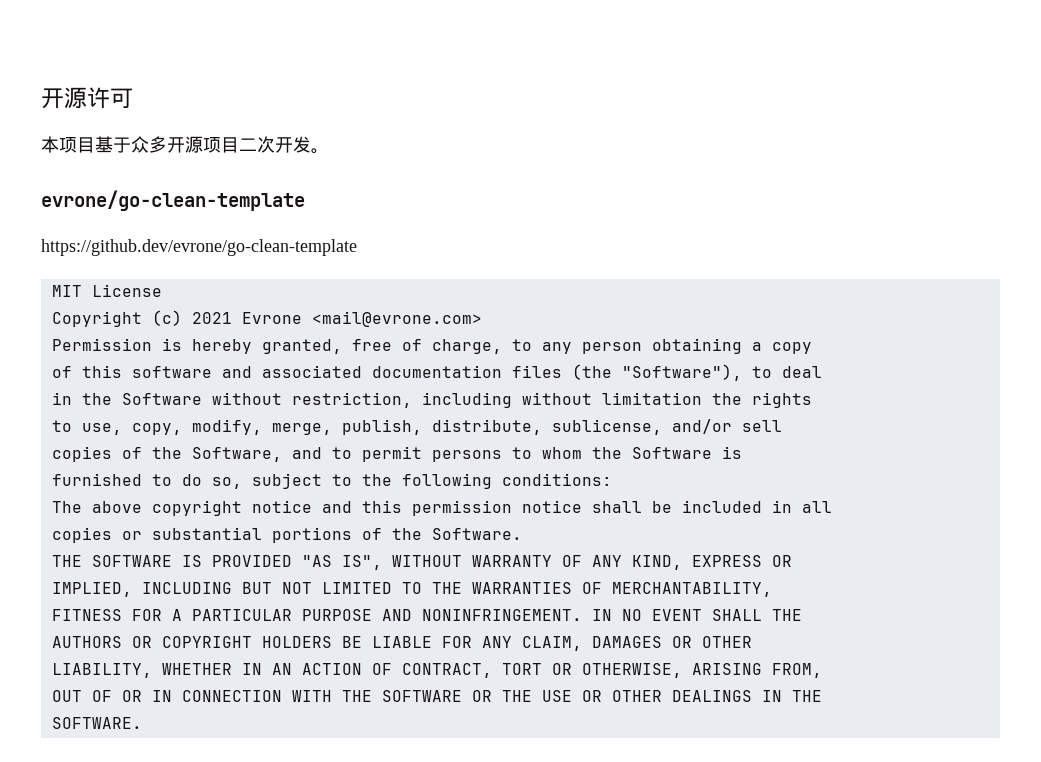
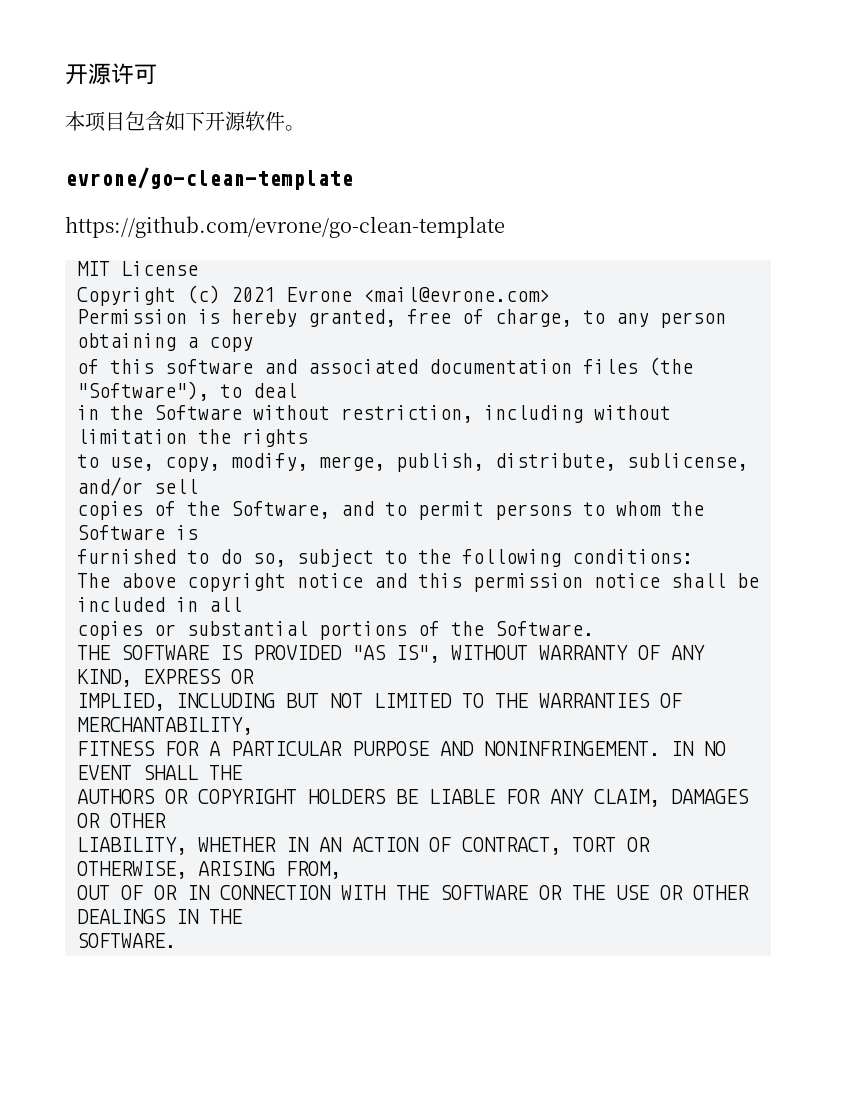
[95,136,311,153] 基于众多开源项目二次开发 -> [125,111,285,131] 包含如下开源软件
[41,239,357,256] https://github.dev/evrone/go-clean-template -> [65,216,505,238] https://github.com/evrone/go-clean-template

